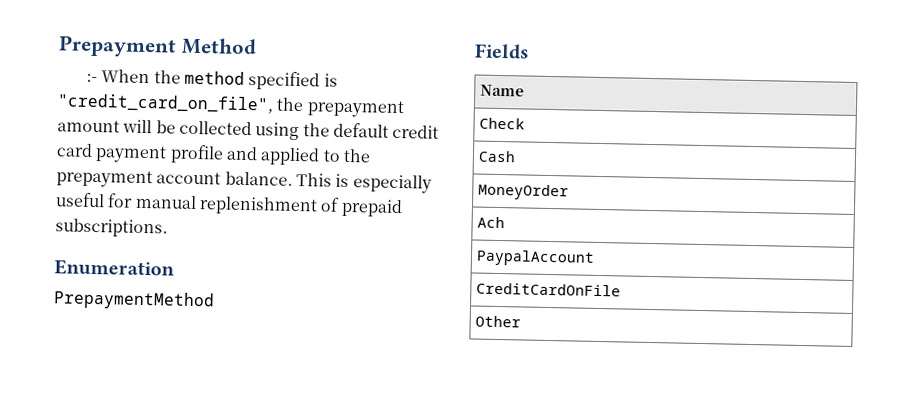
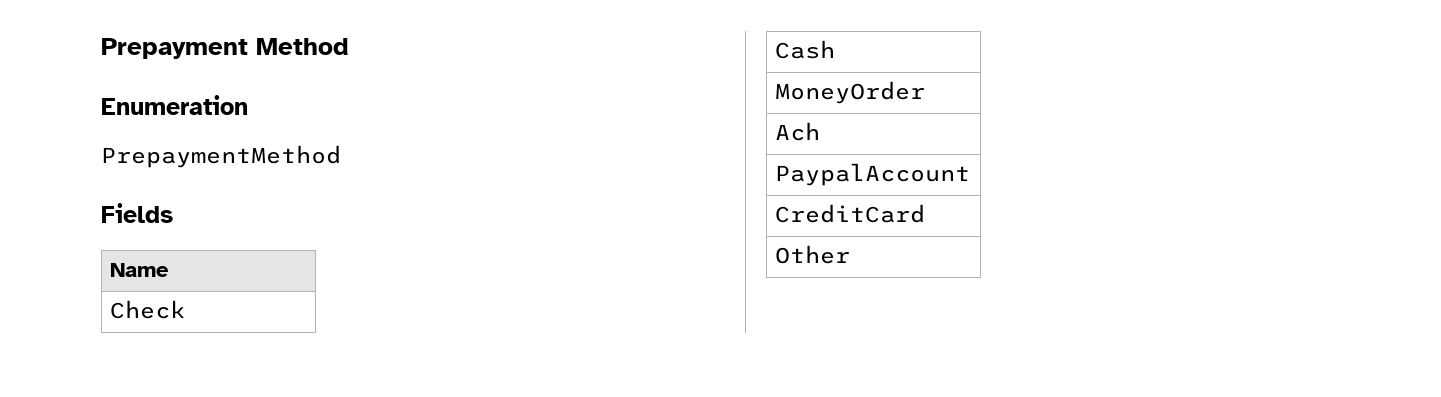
[85,69,338,91] [57,93,405,119] [57,119,440,141] [56,143,371,166] [56,169,432,194] [55,192,403,218] [55,218,168,238] // :- When the method specified is "credit_card_on_file", the prepayment amount will be collected using the default credit card payment profile and applied to the prepayment account balance. This is especially useful for manual replenishment of prepaid subscriptions. -> (349, 46) none
[476,282,622,297] CreditCardOnFile -> [775,204,926,223] CreditCard

